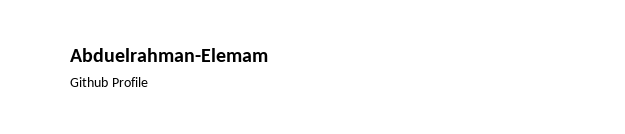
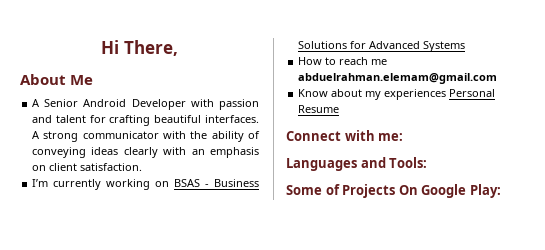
[70,48,268,62] [70,77,148,87] Abduelrahman-Elemam // Github Profile -> [101,40,178,56] [20,74,94,85] [32,99,259,110] [32,115,259,126] [32,131,260,142] [32,147,259,158] [32,163,143,171] [32,179,260,190] [298,41,466,52] [298,57,388,65] [298,73,498,84] [298,89,496,100] [298,105,340,113] [286,130,404,141] [286,157,428,171] [286,184,501,198] Hi There, // About Me // A Senior Android Developer with passion and talent for crafting beautiful interfaces. A strong communicator with the ability of conveying ideas clearly with an emphasis on client satisfaction. // I’m currently working on BSAS - Business Solutions for Advanced Systems // How to reach me abduelrahman.elemam@gmail.com // Know about my experiences Personal Resume // Connect with me: // Languages and Tools: // Some of Projects On Google Play:

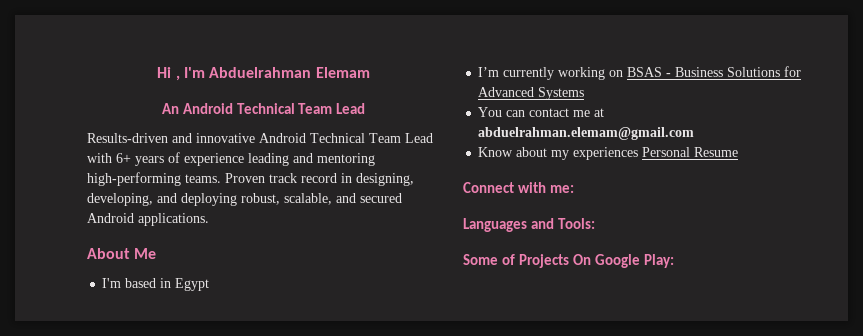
[123,40,178,56] [20,74,94,85] [32,99,259,110] [32,115,259,126] [32,131,260,142] [32,147,259,158] [32,163,143,171] There, // About Me // A Senior Android Developer with passion and talent for crafting beautiful interfaces. A strong communicator with the ability of conveying ideas clearly with an emphasis on client satisfaction. -> [175,67,370,81] [161,103,366,114] [87,133,433,143] [87,152,375,166] [87,172,414,186] [87,193,402,206] [87,213,209,226] [87,248,157,259] [102,278,210,291] , I'm Abduelrahman Elemam // An Android Technical Team Lead // Results-driven and innovative Android Technical Team Lead with 6+ years of experience leading and mentoring high-performing teams. Proven track record in designing, developing, and deploying robust, scalable, and secured Android applications. // About Me // I'm based in Egypt
[298,57,388,65] How to reach me -> [478,107,605,117] You can contact me at

